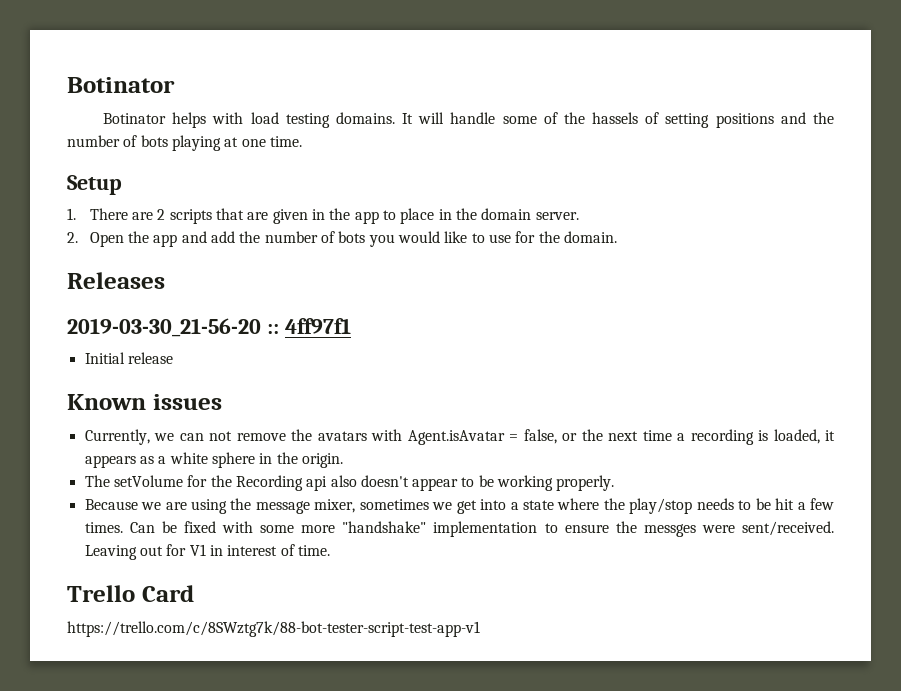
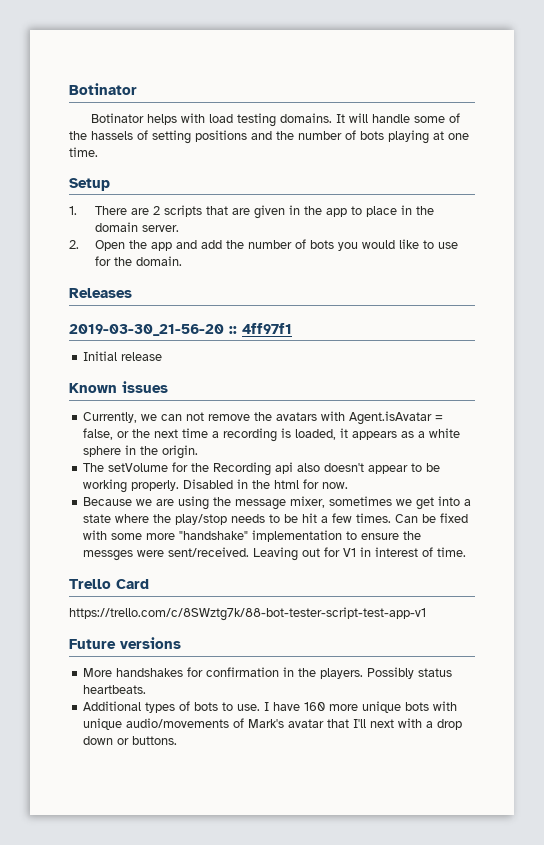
(615, 483) none -> [183,479,349,489] Disabled in the html for now.
(480, 629) none -> [69,637,181,649] [83,667,453,679] [83,685,147,694] [83,701,458,713] [83,718,463,730] [83,736,178,745] // Future versions // More handshakes for confirmation in the players. Possibly status heartbeats. // Additional types of bots to use. I have 160 more unique bots with unique audio/movements of Mark's avatar that I'll next with a drop down or buttons.

